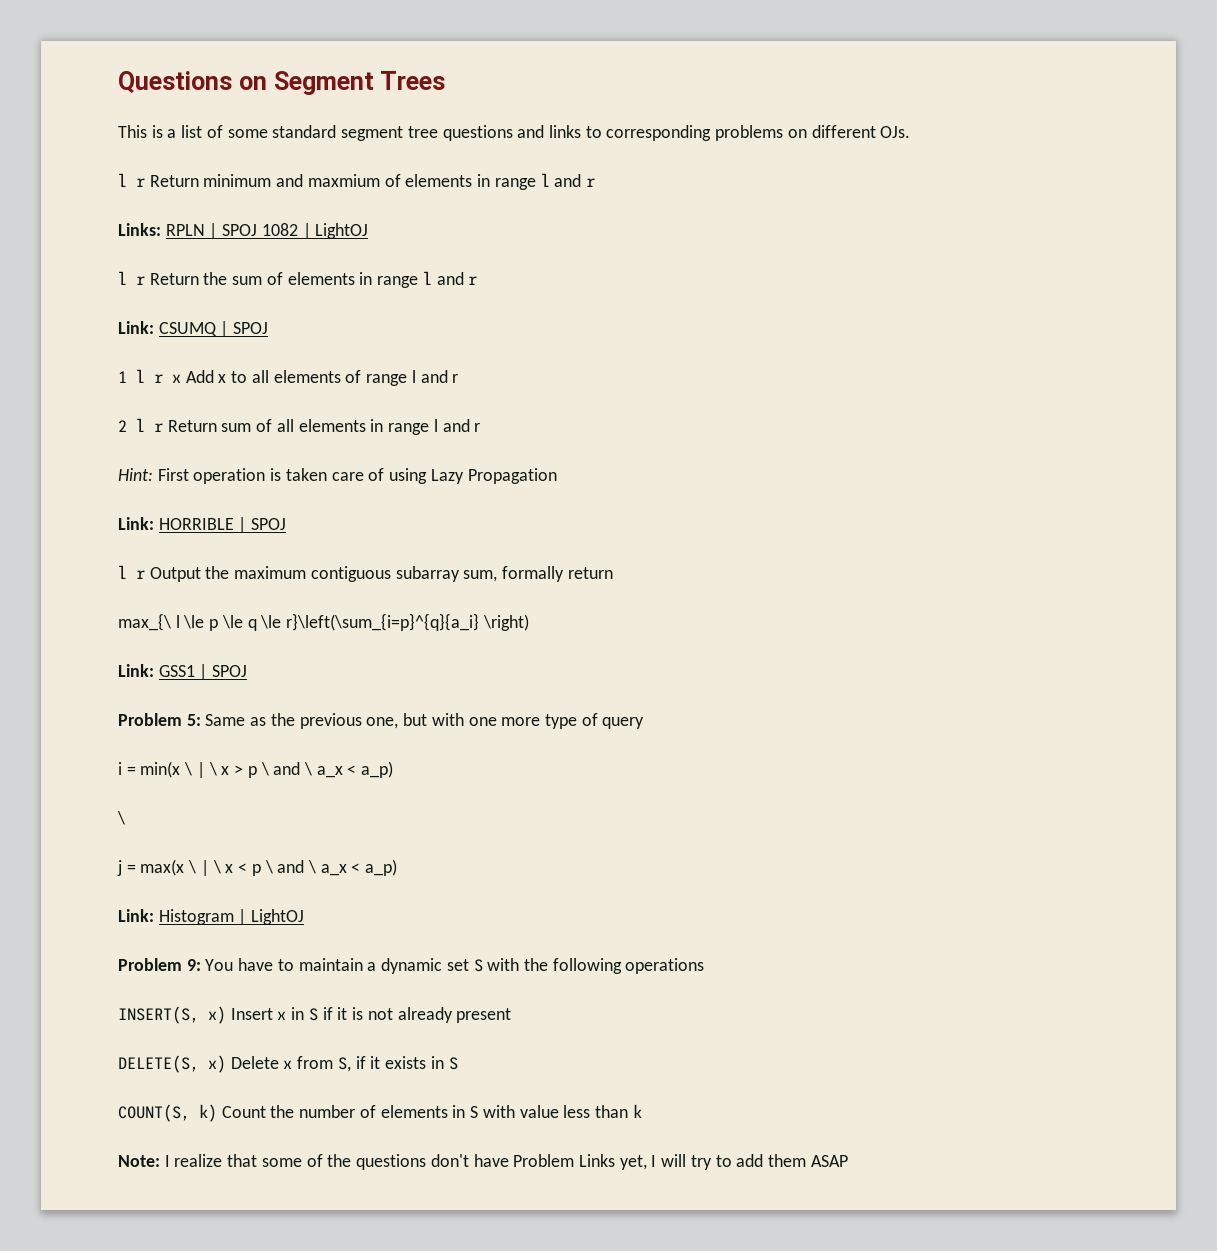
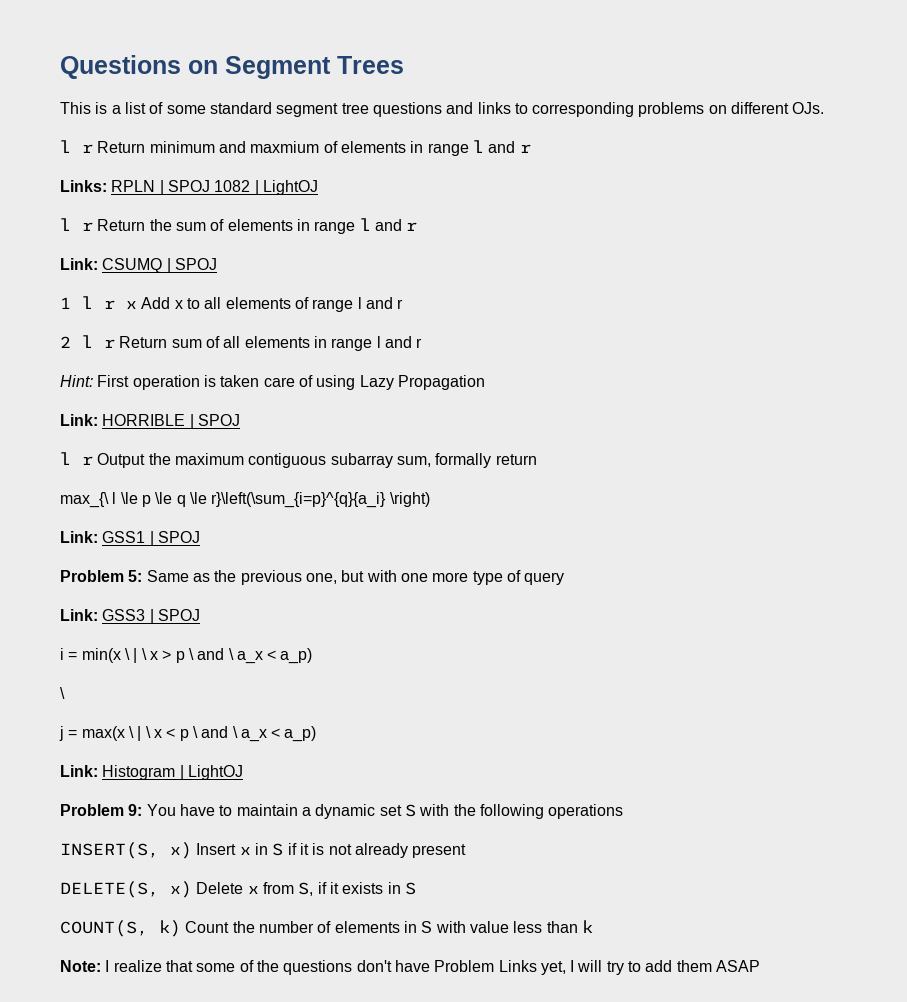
(645, 723) none -> [60,609,200,624] // Link: GSS3 | SPOJ

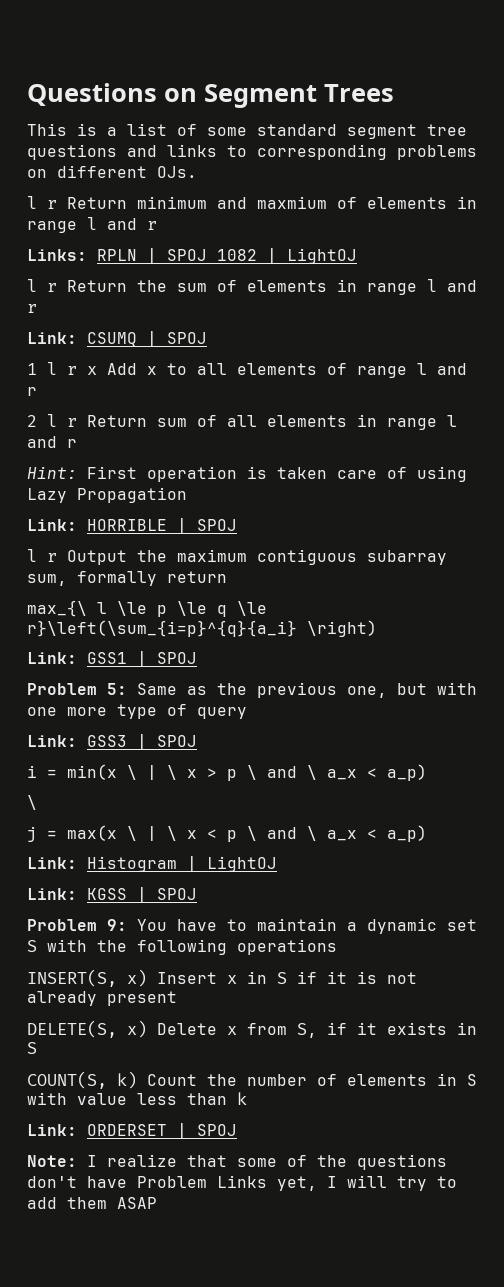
(243, 772) none -> [27,887,197,902] // Link: KGSS | SPOJ
(593, 926) none -> [27,1123,237,1138] // Link: ORDERSET | SPOJ

